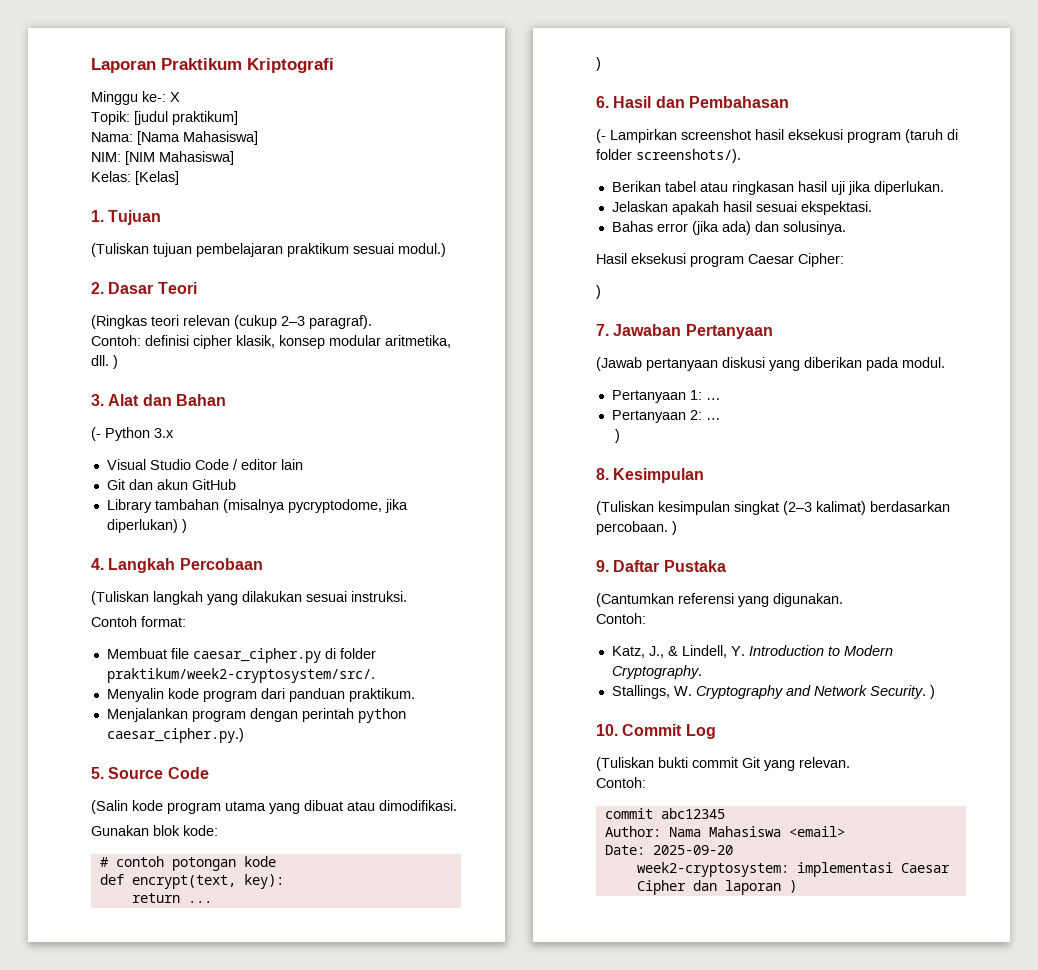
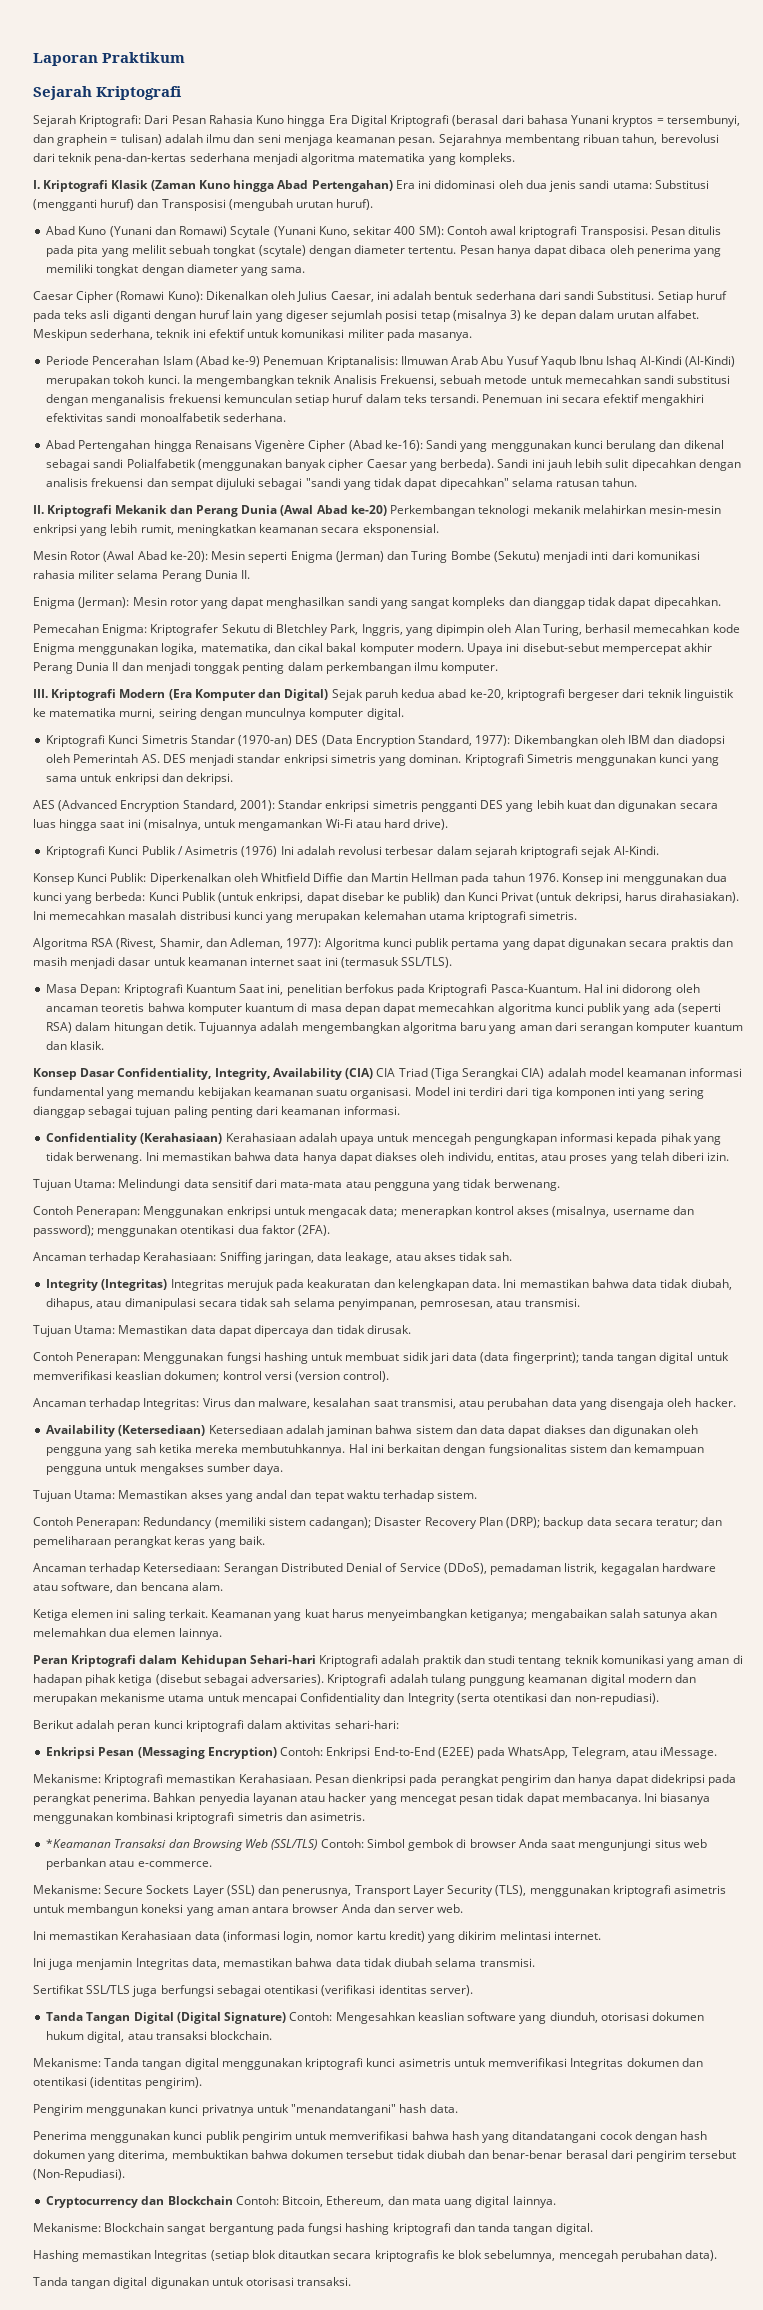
(242, 64) none -> [33,86,92,100] // Sejarah
[91,91,180,105] [91,111,238,125] [91,131,258,145] [91,151,234,165] [91,171,179,185] [91,210,162,225] [91,243,446,257] [91,282,197,294] [91,315,372,329] [91,335,451,349] [91,355,118,369] [91,394,226,406] [91,427,174,441] [106,459,303,470] [106,479,236,490] [106,499,408,513] [106,519,187,533] [91,558,263,573] [91,591,407,605] [91,616,186,627] [106,648,376,663] [106,668,375,683] [106,688,415,702] [106,708,406,723] [106,728,244,743] [91,767,209,779] [91,800,457,814] [91,825,218,836] [99,856,276,871] [99,874,284,889] [131,893,212,903] [596,57,601,71] [596,96,789,108] [596,129,958,143] [596,149,741,163] [611,181,944,195] [611,201,872,215] [611,221,846,235] [596,253,844,267] [596,285,601,299] [596,324,773,339] [596,357,945,371] [611,390,721,403] [611,410,721,423] [615,429,621,443] [596,468,705,483] [596,501,950,515] [596,521,677,535] [596,560,726,572] [596,593,843,607] [596,613,646,624] [611,645,893,658] [611,665,702,679] [611,685,935,699] [596,724,716,739] [596,757,850,771] [596,777,646,788] [604,808,725,819] [604,826,845,837] [604,845,733,855] [636,862,950,877] [636,880,797,895] Minggu ke-: X // Topik: [judul praktikum] // Nama: [Nama Mahasiswa] // NIM: [NIM Mahasiswa] // Kelas: [Kelas] // 1. Tujuan // (Tuliskan tujuan pembelajaran praktikum sesuai modul.) // 2. Dasar Teori // (Ringkas teori relevan (cukup 2–3 paragraf). // Contoh: definisi cipher klasik, konsep modular aritmetika, dll. ) // 3. Alat dan Bahan // (- Python 3.x // Visual Studio Code / editor lain // Git dan akun GitHub // Library tambahan (misalnya pycryptodome, jika diperlukan) ) // 4. Langkah Percobaan // (Tuliskan langkah yang dilakukan sesuai instruksi. // Contoh format: // Membuat file caesar_cipher.py di folder praktikum/week2-cryptosystem/src/. // Menyalin kode program dari panduan praktikum. // Menjalankan program dengan perintah python caesar_cipher.py.) // 5. Source Code // (Salin kode program utama yang dibuat atau dimodifikasi. // Gunakan blok kode: // # contoh potongan kode // def encrypt(text, key): // return ... // ) // 6. Hasil dan Pembahasan // (- Lampirkan screenshot hasil eksekusi program (taruh di folder screenshots/). // Berikan tabel atau ringkasan hasil uji jika diperlukan. // Jelaskan apakah hasil sesuai ekspektasi. // Bahas error (jika ada) dan solusinya. // Hasil eksekusi program Caesar Cipher: // ) // 7. Jawaban Pertanyaan // (Jawab pertanyaan diskusi yang diberikan pada modul. // Pertanyaan 1: … // Pertanyaan 2: … // ) // 8. Kesimpulan // (Tuliskan kesimpulan singkat (2–3 kalimat) berdasarkan percobaan. ) // 9. Daftar Pustaka // (Cantumkan referensi yang digunakan. // Contoh: // Katz, J., & Lindell, Y. Introduction to Modern Cryptography. // Stallings, W. Cryptography and Network Security. ) // 10. Commit Log // (Tuliskan bukti commit Git yang relevan. // Contoh: // commit abc12345 // Author: Nama Mahasiswa <email> // Date: 2025-09-20 // week2-cryptosystem: implementasi Caesar Cipher dan laporan ) -> [33,115,740,127] [33,134,719,146] [33,153,515,165] [33,180,709,192] [33,199,374,211] [46,226,722,238] [46,245,722,257] [46,264,306,276] [33,291,727,303] [33,310,700,322] [33,329,473,341] [46,356,735,368] [46,375,731,387] [46,394,705,406] [46,413,286,422] [46,440,724,452] [46,459,741,471] [46,478,638,490] [33,505,722,517] [33,524,439,536] [33,551,700,563] [33,570,251,582] [33,597,721,609] [33,624,740,636] [33,643,713,655] [33,662,499,674] [33,689,734,701] [33,708,404,720] [46,735,725,747] [46,754,719,766] [46,773,234,785] [33,800,718,812] [33,819,449,831] [46,846,659,858] [33,873,727,885] [33,892,740,904] [33,911,578,923] [33,938,733,950] [33,957,453,969] [46,984,700,996] [46,1003,721,1015] [46,1022,743,1034] [46,1041,105,1050] [33,1068,743,1080] [33,1087,704,1099] [33,1106,400,1118] [46,1133,721,1145] [46,1152,730,1164] [33,1179,560,1191] [33,1206,694,1218] [33,1225,331,1237] [33,1252,513,1264] [46,1279,732,1291] [46,1298,580,1310] [33,1325,411,1337] [33,1352,729,1364] [33,1371,390,1382] [33,1398,736,1410] [46,1425,699,1437] [46,1444,705,1456] [46,1463,284,1475] [33,1490,478,1502] [33,1517,723,1529] [33,1536,265,1548] [33,1563,716,1575] [33,1582,223,1593] [33,1609,718,1621] [33,1628,222,1640] [33,1655,743,1667] [33,1674,697,1686] [33,1693,659,1705] [33,1720,399,1732] [46,1747,718,1759] [33,1774,737,1786] [33,1793,711,1805] [33,1812,366,1824] [46,1839,707,1851] [46,1858,212,1870] [33,1885,727,1897] [33,1904,464,1916] [33,1931,601,1943] [33,1958,535,1970] [33,1985,473,1997] [46,2012,705,2024] [46,2031,273,2043] [33,2058,703,2070] [33,2077,203,2089] [33,2104,458,2116] [33,2131,708,2143] [33,2150,737,2162] [33,2169,125,2181] [46,2196,556,2208] [33,2223,593,2235] [33,2250,718,2262] [33,2277,352,2289] Sejarah Kriptografi: Dari Pesan Rahasia Kuno hingga Era Digital Kriptografi (berasal dari bahasa Yunani kryptos = tersembunyi, dan graphein = tulisan) adalah ilmu dan seni menjaga keamanan pesan. Sejarahnya membentang ribuan tahun, berevolusi dari teknik pena-dan-kertas sederhana menjadi algoritma matematika yang kompleks. // I. Kriptografi Klasik (Zaman Kuno hingga Abad Pertengahan) Era ini didominasi oleh dua jenis sandi utama: Substitusi (mengganti huruf) dan Transposisi (mengubah urutan huruf). // Abad Kuno (Yunani dan Romawi) Scytale (Yunani Kuno, sekitar 400 SM): Contoh awal kriptografi Transposisi. Pesan ditulis pada pita yang melilit sebuah tongkat (scytale) dengan diameter tertentu. Pesan hanya dapat dibaca oleh penerima yang memiliki tongkat dengan diameter yang sama. // Caesar Cipher (Romawi Kuno): Dikenalkan oleh Julius Caesar, ini adalah bentuk sederhana dari sandi Substitusi. Setiap huruf pada teks asli diganti dengan huruf lain yang digeser sejumlah posisi tetap (misalnya 3) ke depan dalam urutan alfabet. Meskipun sederhana, teknik ini efektif untuk komunikasi militer pada masanya. // Periode Pencerahan Islam (Abad ke-9) Penemuan Kriptanalisis: Ilmuwan Arab Abu Yusuf Yaqub Ibnu Ishaq Al-Kindi (Al-Kindi) merupakan tokoh kunci. Ia mengembangkan teknik Analisis Frekuensi, sebuah metode untuk memecahkan sandi substitusi dengan menganalisis frekuensi kemunculan setiap huruf dalam teks tersandi. Penemuan ini secara efektif mengakhiri efektivitas sandi monoalfabetik sederhana. // Abad Pertengahan hingga Renaisans Vigenère Cipher (Abad ke-16): Sandi yang menggunakan kunci berulang dan dikenal sebagai sandi Polialfabetik (menggunakan banyak cipher Caesar yang berbeda). Sandi ini jauh lebih sulit dipecahkan dengan analisis frekuensi dan sempat dijuluki sebagai "sandi yang tidak dapat dipecahkan" selama ratusan tahun. // II. Kriptografi Mekanik dan Perang Dunia (Awal Abad ke-20) Perkembangan teknologi mekanik melahirkan mesin-mesin enkripsi yang lebih rumit, meningkatkan keamanan secara eksponensial. // Mesin Rotor (Awal Abad ke-20): Mesin seperti Enigma (Jerman) dan Turing Bombe (Sekutu) menjadi inti dari komunikasi rahasia militer selama Perang Dunia II. // Enigma (Jerman): Mesin rotor yang dapat menghasilkan sandi yang sangat kompleks dan dianggap tidak dapat dipecahkan. // Pemecahan Enigma: Kriptografer Sekutu di Bletchley Park, Inggris, yang dipimpin oleh Alan Turing, berhasil memecahkan kode Enigma menggunakan logika, matematika, dan cikal bakal komputer modern. Upaya ini disebut-sebut mempercepat akhir Perang Dunia II dan menjadi tonggak penting dalam perkembangan ilmu komputer. // III. Kriptografi Modern (Era Komputer dan Digital) Sejak paruh kedua abad ke-20, kriptografi bergeser dari teknik linguistik ke matematika murni, seiring dengan munculnya komputer digital. // Kriptografi Kunci Simetris Standar (1970-an) DES (Data Encryption Standard, 1977): Dikembangkan oleh IBM dan diadopsi oleh Pemerintah AS. DES menjadi standar enkripsi simetris yang dominan. Kriptografi Simetris menggunakan kunci yang sama untuk enkripsi dan dekripsi. // AES (Advanced Encryption Standard, 2001): Standar enkripsi simetris pengganti DES yang lebih kuat dan digunakan secara luas hingga saat ini (misalnya, untuk mengamankan Wi-Fi atau hard drive). // Kriptografi Kunci Publik / Asimetris (1976) Ini adalah revolusi terbesar dalam sejarah kriptografi sejak Al-Kindi. // Konsep Kunci Publik: Diperkenalkan oleh Whitfield Diffie dan Martin Hellman pada tahun 1976. Konsep ini menggunakan dua kunci yang berbeda: Kunci Publik (untuk enkripsi, dapat disebar ke publik) dan Kunci Privat (untuk dekripsi, harus dirahasiakan). Ini memecahkan masalah distribusi kunci yang merupakan kelemahan utama kriptografi simetris. // Algoritma RSA (Rivest, Shamir, dan Adleman, 1977): Algoritma kunci publik pertama yang dapat digunakan secara praktis dan masih menjadi dasar untuk keamanan internet saat ini (termasuk SSL/TLS). // Masa Depan: Kriptografi Kuantum Saat ini, penelitian berfokus pada Kriptografi Pasca-Kuantum. Hal ini didorong oleh ancaman teoretis bahwa komputer kuantum di masa depan dapat memecahkan algoritma kunci publik yang ada (seperti RSA) dalam hitungan detik. Tujuannya adalah mengembangkan algoritma baru yang aman dari serangan komputer kuantum dan klasik. // Konsep Dasar Confidentiality, Integrity, Availability (CIA) CIA Triad (Tiga Serangkai CIA) adalah model keamanan informasi fundamental yang memandu kebijakan keamanan suatu organisasi. Model ini terdiri dari tiga komponen inti yang sering dianggap sebagai tujuan paling penting dari keamanan informasi. // Confidentiality (Kerahasiaan) Kerahasiaan adalah upaya untuk mencegah pengungkapan informasi kepada pihak yang tidak berwenang. Ini memastikan bahwa data hanya dapat diakses oleh individu, entitas, atau proses yang telah diberi izin. // Tujuan Utama: Melindungi data sensitif dari mata-mata atau pengguna yang tidak berwenang. // Contoh Penerapan: Menggunakan enkripsi untuk mengacak data; menerapkan kontrol akses (misalnya, username dan password); menggunakan otentikasi dua faktor (2FA). // Ancaman terhadap Kerahasiaan: Sniffing jaringan, data leakage, atau akses tidak sah. // Integrity (Integritas) Integritas merujuk pada keakuratan dan kelengkapan data. Ini memastikan bahwa data tidak diubah, dihapus, atau dimanipulasi secara tidak sah selama penyimpanan, pemrosesan, atau transmisi. // Tujuan Utama: Memastikan data dapat dipercaya dan tidak dirusak. // Contoh Penerapan: Menggunakan fungsi hashing untuk membuat sidik jari data (data fingerprint); tanda tangan digital untuk memverifikasi keaslian dokumen; kontrol versi (version control). // Ancaman terhadap Integritas: Virus dan malware, kesalahan saat transmisi, atau perubahan data yang disengaja oleh hacker. // Availability (Ketersediaan) Ketersediaan adalah jaminan bahwa sistem dan data dapat diakses dan digunakan oleh pengguna yang sah ketika mereka membutuhkannya. Hal ini berkaitan dengan fungsionalitas sistem dan kemampuan pengguna untuk mengakses sumber daya. // Tujuan Utama: Memastikan akses yang andal dan tepat waktu terhadap sistem. // Contoh Penerapan: Redundancy (memiliki sistem cadangan); Disaster Recovery Plan (DRP); backup data secara teratur; dan pemeliharaan perangkat keras yang baik. // Ancaman terhadap Ketersediaan: Serangan Distributed Denial of Service (DDoS), pemadaman listrik, kegagalan hardware atau software, dan bencana alam. // Ketiga elemen ini saling terkait. Keamanan yang kuat harus menyeimbangkan ketiganya; mengabaikan salah satunya akan melemahkan dua elemen lainnya. // Peran Kriptografi dalam Kehidupan Sehari-hari Kriptografi adalah praktik dan studi tentang teknik komunikasi yang aman di hadapan pihak ketiga (disebut sebagai adversaries). Kriptografi adalah tulang punggung keamanan digital modern dan merupakan mekanisme utama untuk mencapai Confidentiality dan Integrity (serta otentikasi dan non-repudiasi). // Berikut adalah peran kunci kriptografi dalam aktivitas sehari-hari: // Enkripsi Pesan (Messaging Encryption) Contoh: Enkripsi End-to-End (E2EE) pada WhatsApp, Telegram, atau iMessage. // Mekanisme: Kriptografi memastikan Kerahasiaan. Pesan dienkripsi pada perangkat pengirim dan hanya dapat didekripsi pada perangkat penerima. Bahkan penyedia layanan atau hacker yang mencegat pesan tidak dapat membacanya. Ini biasanya menggunakan kombinasi kriptografi simetris dan asimetris. // *Keamanan Transaksi dan Browsing Web (SSL/TLS) Contoh: Simbol gembok di browser Anda saat mengunjungi situs web perbankan atau e-commerce. // Mekanisme: Secure Sockets Layer (SSL) dan penerusnya, Transport Layer Security (TLS), menggunakan kriptografi asimetris untuk membangun koneksi yang aman antara browser Anda dan server web. // Ini memastikan Kerahasiaan data (informasi login, nomor kartu kredit) yang dikirim melintasi internet. // Ini juga menjamin Integritas data, memastikan bahwa data tidak diubah selama transmisi. // Sertifikat SSL/TLS juga berfungsi sebagai otentikasi (verifikasi identitas server). // Tanda Tangan Digital (Digital Signature) Contoh: Mengesahkan keaslian software yang diunduh, otorisasi dokumen hukum digital, atau transaksi blockchain. // Mekanisme: Tanda tangan digital menggunakan kriptografi kunci asimetris untuk memverifikasi Integritas dokumen dan otentikasi (identitas pengirim). // Pengirim menggunakan kunci privatnya untuk "menandatangani" hash data. // Penerima menggunakan kunci publik pengirim untuk memverifikasi bahwa hash yang ditandatangani cocok dengan hash dokumen yang diterima, membuktikan bahwa dokumen tersebut tidak diubah dan benar-benar berasal dari pengirim tersebut (Non-Repudiasi). // Cryptocurrency dan Blockchain Contoh: Bitcoin, Ethereum, dan mata uang digital lainnya. // Mekanisme: Blockchain sangat bergantung pada fungsi hashing kriptografi dan tanda tangan digital. // Hashing memastikan Integritas (setiap blok ditautkan secara kriptografis ke blok sebelumnya, mencegah perubahan data). // Tanda tangan digital digunakan untuk otorisasi transaksi.

